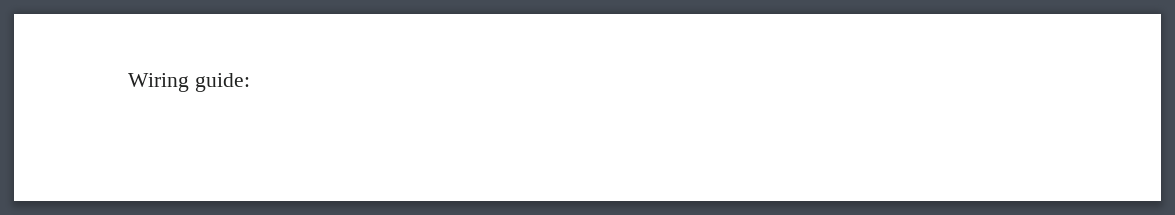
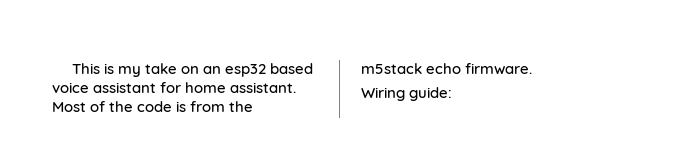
(128, 82) none -> [71,63,314,77] [52,82,297,93] [52,101,254,112] [361,63,533,75] This is my take on an esp32 based voice assistant for home assistant. Most of the code is from the m5stack echo firmware. //

